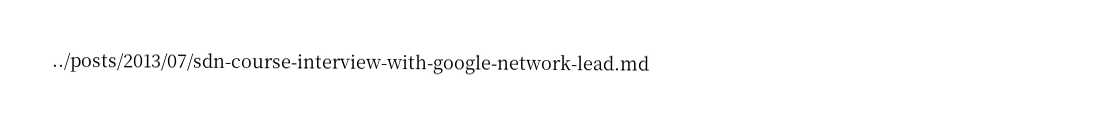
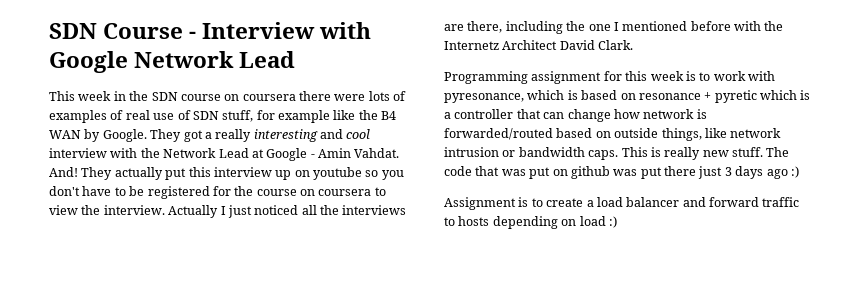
[51,50,650,76] ../posts/2013/07/sdn-course-interview-with-google-network-lead.md -> [49,22,372,39] [49,51,296,73] [49,91,407,101] [49,110,397,123] [49,129,371,142] [49,148,400,161] [49,167,404,180] [49,186,386,199] [49,205,407,218] [444,21,784,34] [444,40,634,50] [444,71,775,84] [444,90,811,103] [444,109,707,122] [444,128,782,141] [444,147,790,160] [444,166,799,179] [444,197,800,210] [444,216,617,229] SDN Course - Interview with Google Network Lead // This week in the SDN course on coursera there were lots of examples of real use of SDN stuff, for example like the B4 WAN by Google. They got a really interesting and cool interview with the Network Lead at Google - Amin Vahdat. And! They actually put this interview up on youtube so you don't have to be registered for the course on coursera to view the interview. Actually I just noticed all the interviews are there, including the one I mentioned before with the Internetz Architect David Clark. // Programming assignment for this week is to work with pyresonance, which is based on resonance + pyretic which is a controller that can change how network is forwarded/routed based on outside things, like network intrusion or bandwidth caps. This is really new stuff. The code that was put on github was put there just 3 days ago :) // Assignment is to create a load balancer and forward traffic to hosts depending on load :)

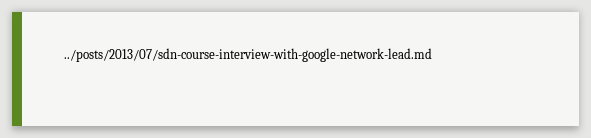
[49,22,372,39] [49,51,296,73] [49,91,407,101] [49,110,397,123] [49,129,371,142] [49,148,400,161] [49,167,404,180] [49,186,386,199] [49,205,407,218] [444,21,784,34] [444,40,634,50] [444,71,775,84] [444,90,811,103] [444,109,707,122] [444,128,782,141] [444,147,790,160] [444,166,799,179] [444,197,800,210] [444,216,617,229] SDN Course - Interview with Google Network Lead // This week in the SDN course on coursera there were lots of examples of real use of SDN stuff, for example like the B4 WAN by Google. They got a really interesting and cool interview with the Network Lead at Google - Amin Vahdat. And! They actually put this interview up on youtube so you don't have to be registered for the course on coursera to view the interview. Actually I just noticed all the interviews are there, including the one I mentioned before with the Internetz Architect David Clark. // Programming assignment for this week is to work with pyresonance, which is based on resonance + pyretic which is a controller that can change how network is forwarded/routed based on outside things, like network intrusion or bandwidth caps. This is really new stuff. The code that was put on github was put there just 3 days ago :) // Assignment is to create a load balancer and forward traffic to hosts depending on load :) -> [64,48,432,62] ../posts/2013/07/sdn-course-interview-with-google-network-lead.md

